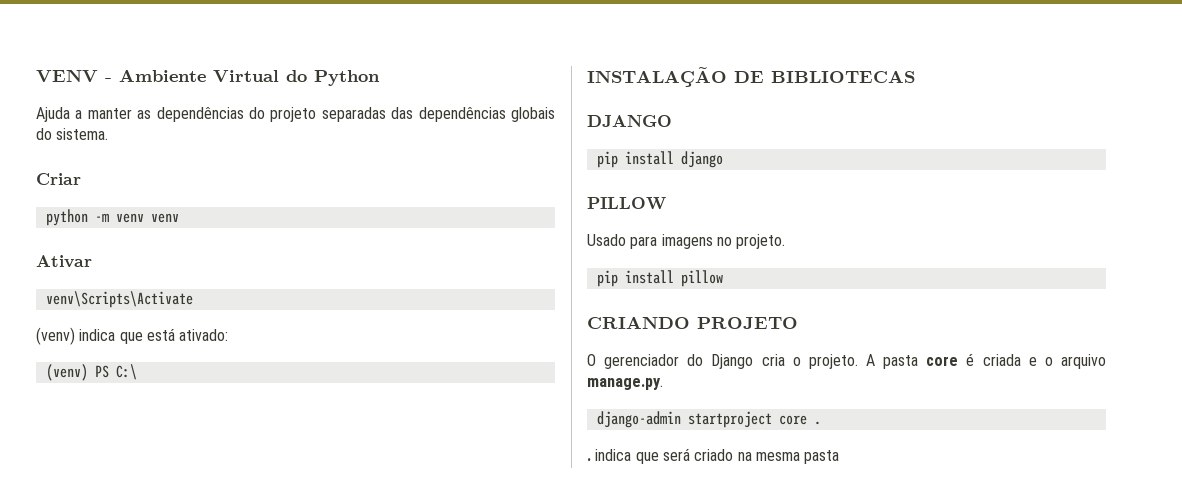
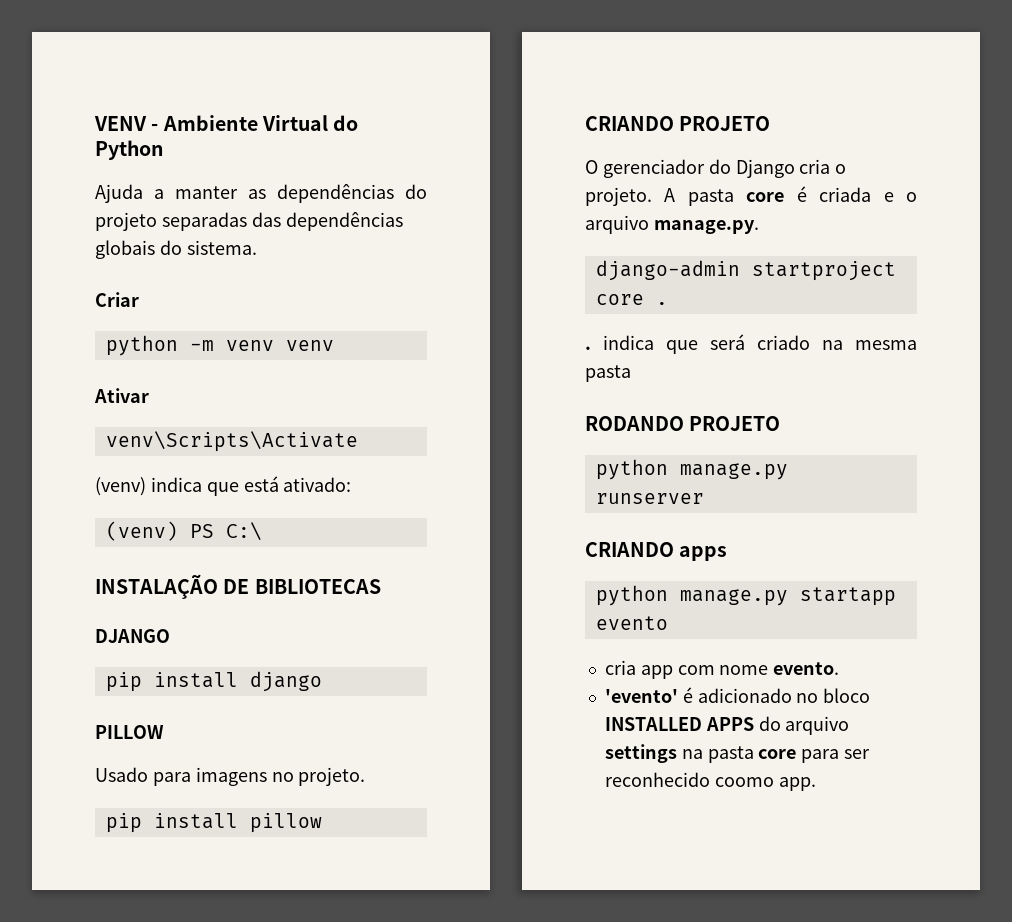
(840, 457) none -> [585,416,781,431] [595,459,788,480] [595,493,704,504] [585,542,728,561] [595,585,896,606] [595,616,668,630] [604,660,840,679] [604,687,871,703] [604,716,850,735] [604,744,871,763] [604,772,816,791] // RODANDO PROJETO // python manage.py runserver // CRIANDO apps // python manage.py startapp evento // cria app com nome evento. // 'evento' é adicionado no bloco INSTALLED APPS do arquivo settings na pasta core para ser reconhecido coomo app.

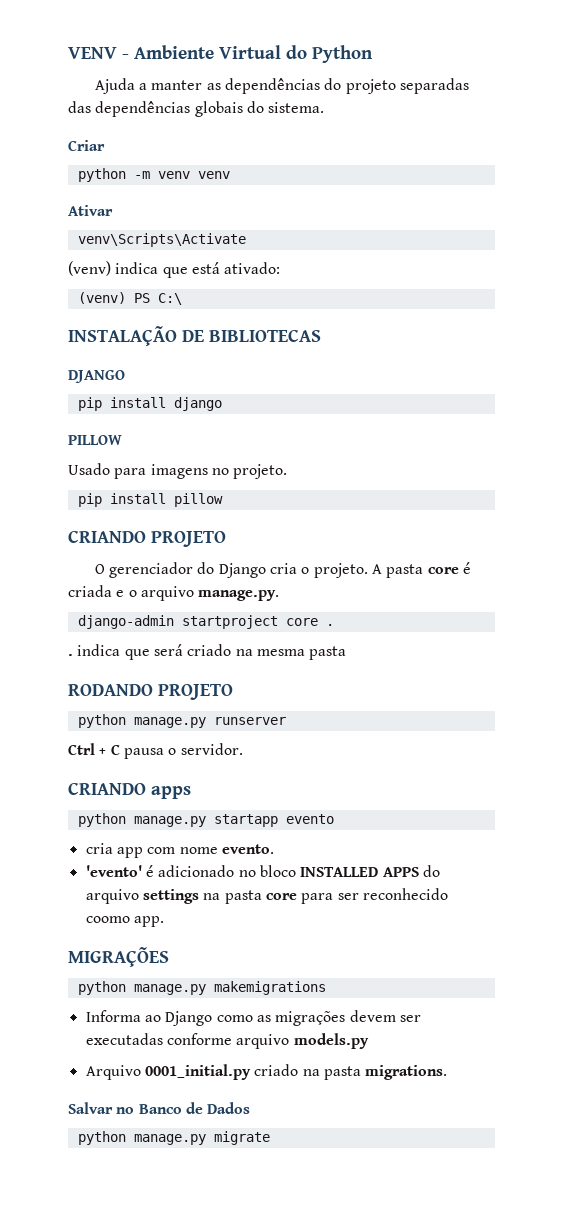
(704, 498) none -> [68,743,243,759] // Ctrl + C pausa o servidor.
(816, 784) none -> [68,947,169,967] [77,981,326,995] [85,1010,421,1026] [85,1033,369,1049] [85,1064,448,1080] [68,1102,251,1114] [77,1131,270,1145] // MIGRAÇÕES // python manage.py makemigrations // Informa ao Django como as migrações devem ser executadas conforme arquivo models.py // Arquivo 0001_initial.py criado na pasta migrations. // Salvar no Banco de Dados // python manage.py migrate

